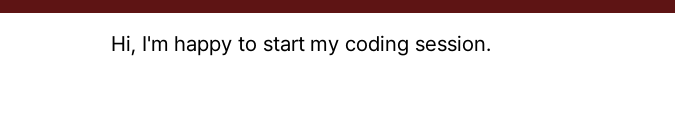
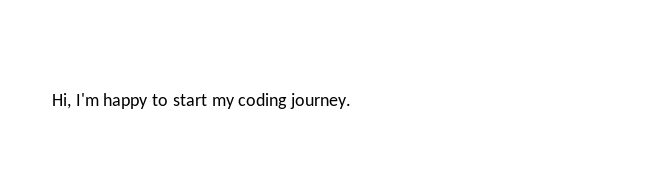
[414,35,491,52] session. -> [290,93,352,109] journey.

